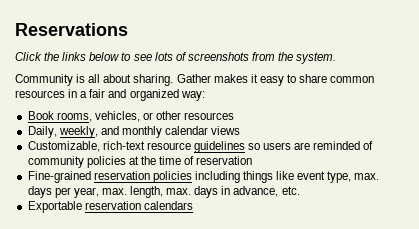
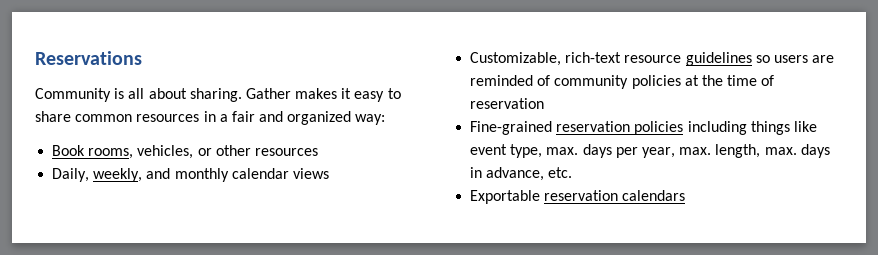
[15,52,337,64] // Click the links below to see lots of screenshots from the system. -> (142, 58) none

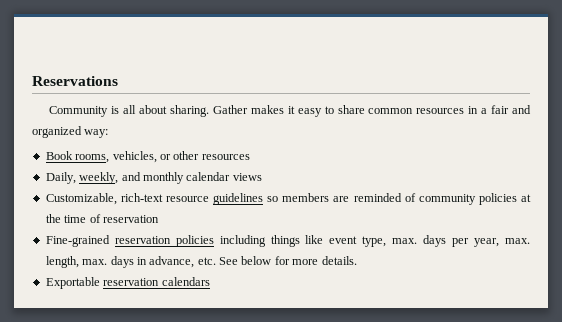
[773,55,808,63] users -> [282,193,330,202] members
(573, 172) none -> [219,256,357,265] See below for more details.

